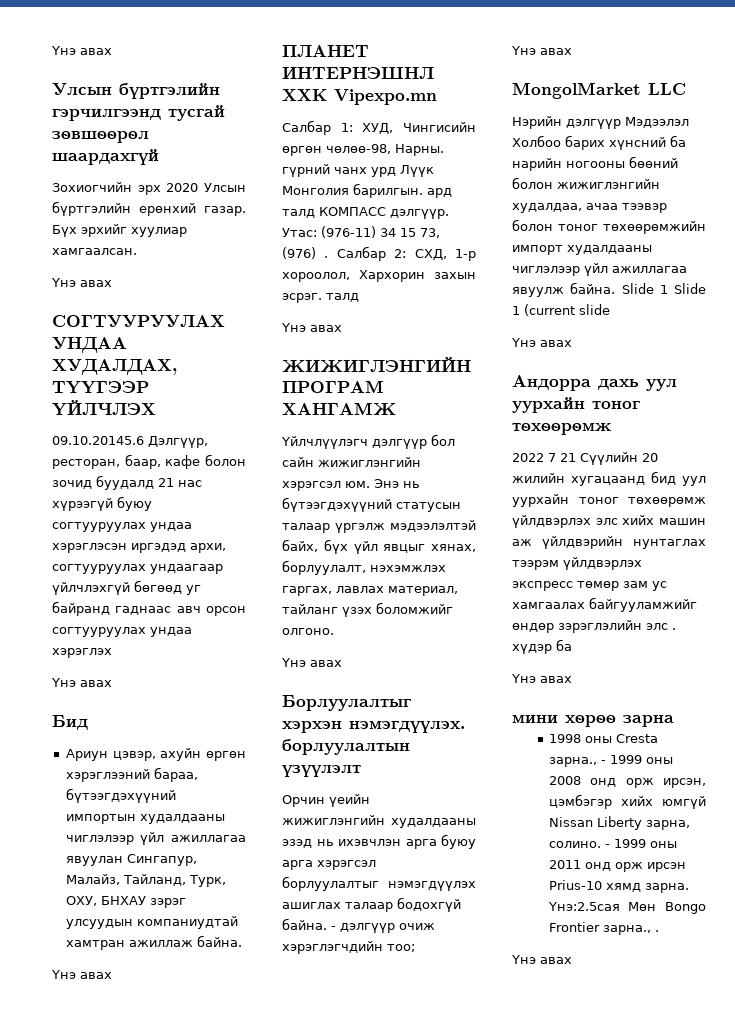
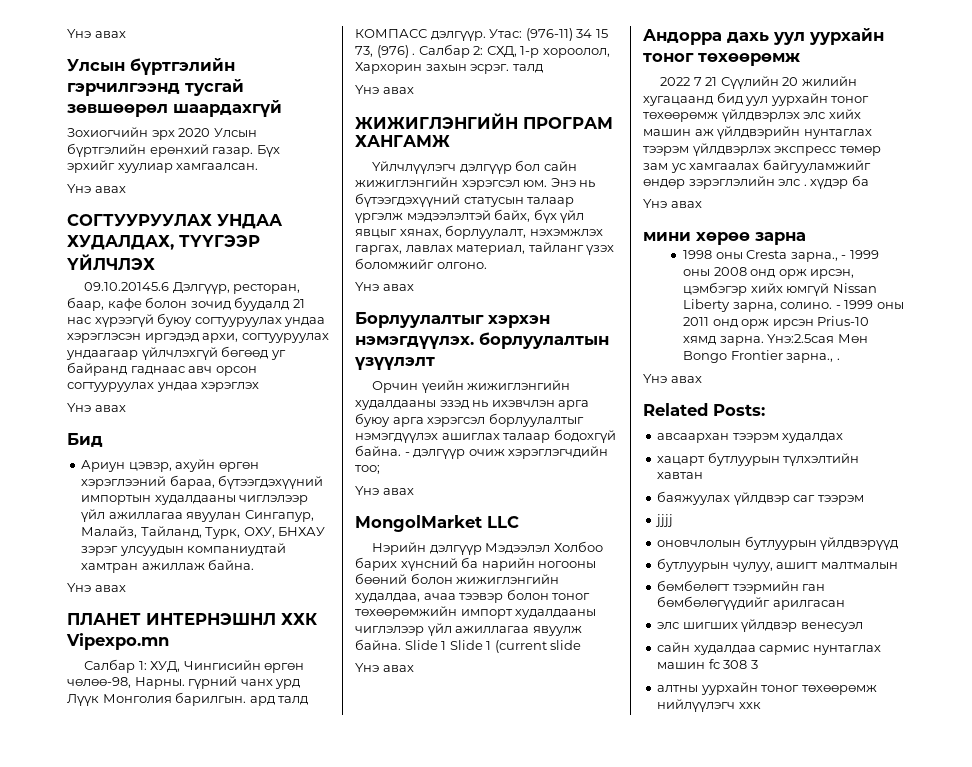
(572, 960) none -> [643,403,765,416] [657,433,844,443] [657,452,860,466] [657,472,704,479] [657,491,864,505] [655,514,674,527] [657,536,899,550] [657,558,898,572] [657,580,826,594] [657,596,845,610] [657,619,863,632] [657,642,881,655] [657,659,758,669] [657,682,877,695] [657,699,761,712] // Related Posts: // авсаархан тээрэм худалдах // хацарт бутлуурын түлхэлтийн хавтан // баяжуулах үйлдвэр саг тээрэм // jjjj // оновчлолын бутлуурын үйлдвэрүүд // бутлуурын чулуу, ашигт малтмалын // бөмбөлөгт тээрмийн ган бөмбөлөгүүдийг арилгасан // элс шигших үйлдвэр венесуэл // сайн худалдаа сармис нунтаглах машин fc 308 3 // алтны уурхайн тоног төхөөрөмж нийлүүлэгч ххк

